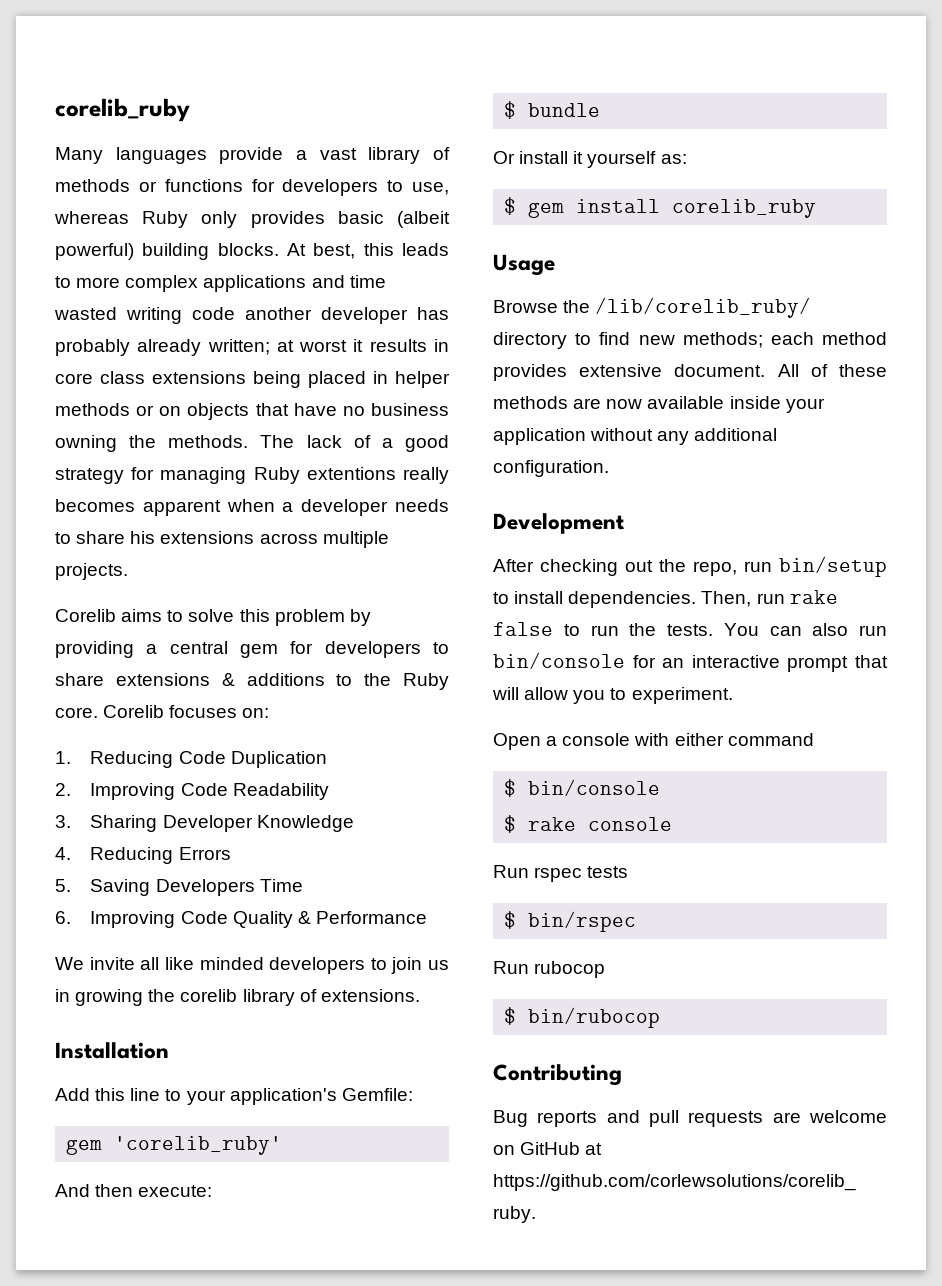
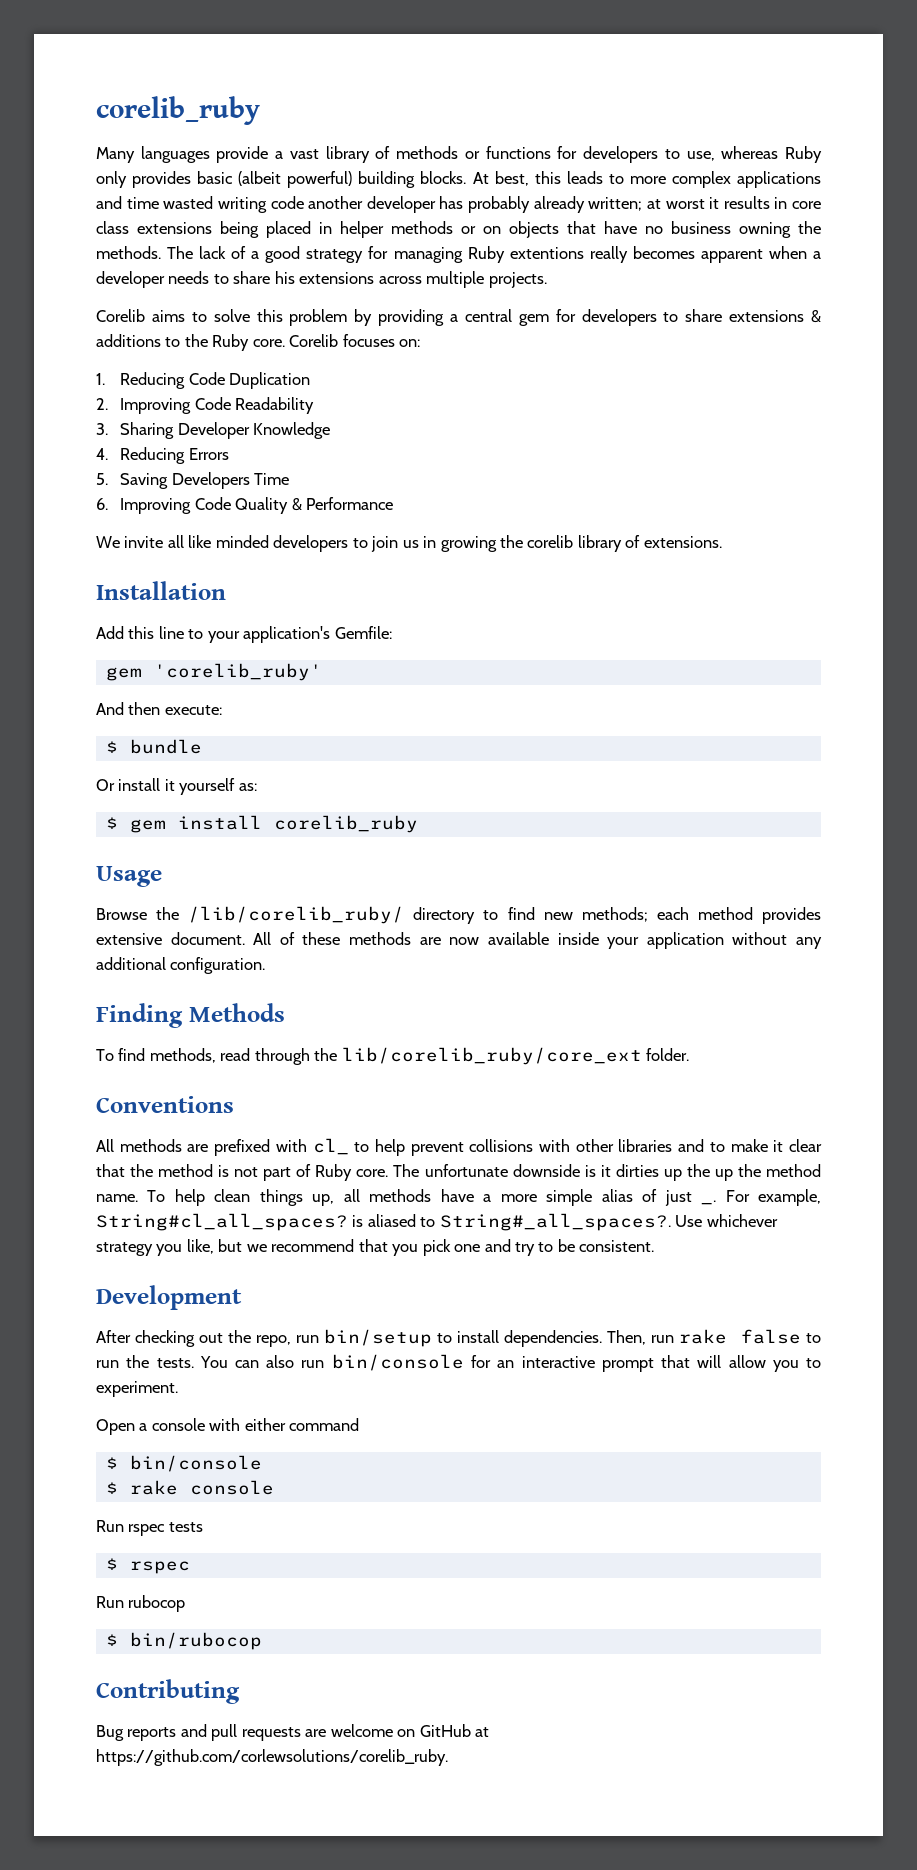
(609, 468) none -> [96,1003,285,1028] [96,1047,690,1065] [96,1096,234,1113] [96,1138,823,1156] [96,1164,822,1181] [96,1189,822,1206] [96,1213,778,1231] [96,1239,655,1256] // Finding Methods // To find methods, read through the lib/corelib_ruby/core_ext folder. // Conventions // All methods are prefixed with cl_ to help prevent collisions with other libraries and to make it clear that the method is not part of Ruby core. The unfortunate downside is it dirties up the up the method name. To help clean things up, all methods have a more simple alias of just _. For example, String#cl_all_spaces? is aliased to String#_all_spaces?. Use whichever strategy you like, but we recommend that you pick one and try to be consistent.
[528,911,637,932] bin/rspec -> [129,1561,190,1574] rspec

